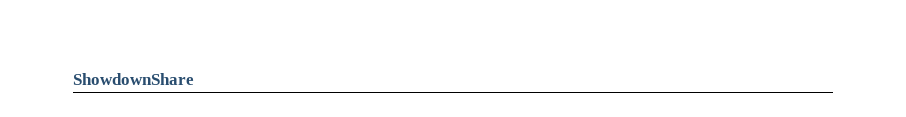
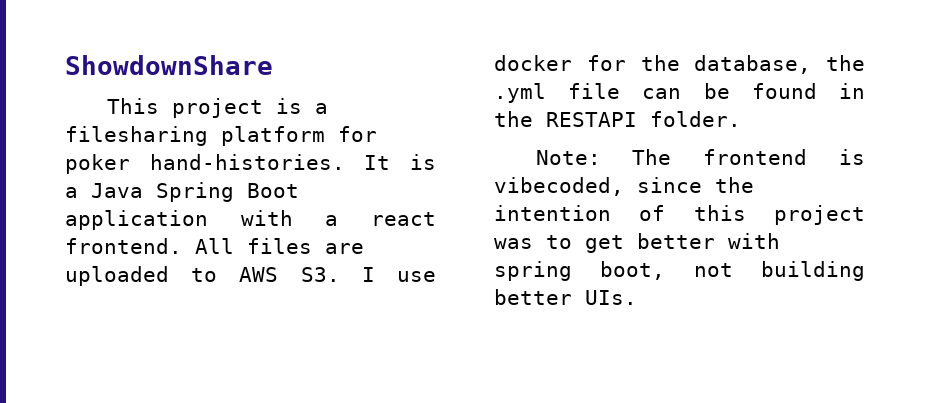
(194, 79) none -> [106,98,328,118] [65,126,377,146] [65,154,437,174] [65,182,299,202] [65,210,437,230] [65,238,364,254] [65,266,436,286] [494,55,865,74] [494,83,865,103] [494,111,741,127] [535,149,865,165] [494,177,754,196] [494,205,865,225] [494,233,780,253] [494,261,865,281] [494,289,637,305] // This project is a filesharing platform for poker hand-histories. It is a Java Spring Boot application with a react frontend. All files are uploaded to AWS S3. I use docker for the database, the .yml file can be found in the RESTAPI folder. // Note: The frontend is vibecoded, since the intention of this project was to get better with spring boot, not building better UIs.

